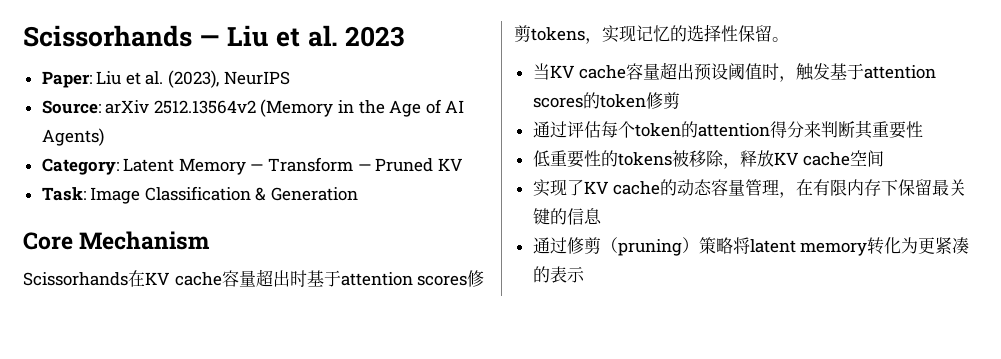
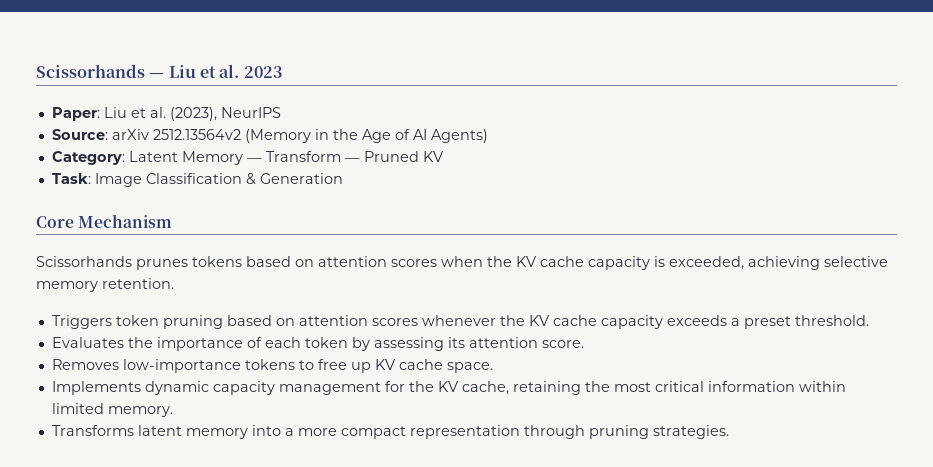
[128,269,485,287] [514,24,789,44] [532,62,937,82] [532,92,680,109] [532,120,923,139] [532,150,885,169] [532,179,967,198] [532,208,602,225] [532,237,970,256] [532,266,585,283] 在KV cache容量超出时基于attention scores修剪tokens，实现记忆的选择性保留。 // 当KV cache容量超出预设阈值时，触发基于attention scores的token修剪 // 通过评估每个token的attention得分来判断其重要性 // 低重要性的tokens被移除，释放KV cache空间 // 实现了KV cache的动态容量管理，在有限内存下保留最关键的信息 // 通过修剪（pruning）策略将latent memory转化为更紧凑的表示 -> [136,256,888,270] [36,278,174,292] [51,315,869,329] [51,337,584,351] [51,359,493,373] [51,381,846,395] [51,403,173,417] [51,425,729,439] prunes tokens based on attention scores when the KV cache capacity is exceeded, achieving selective memory retention. // Triggers token pruning based on attention scores whenever the KV cache capacity exceeds a preset threshold. // Evaluates the importance of each token by assessing its attention score. // Removes low-importance tokens to free up KV cache space. // Implements dynamic capacity management for the KV cache, retaining the most critical information within limited memory. // Transforms latent memory into a more compact representation through pruning strategies.

